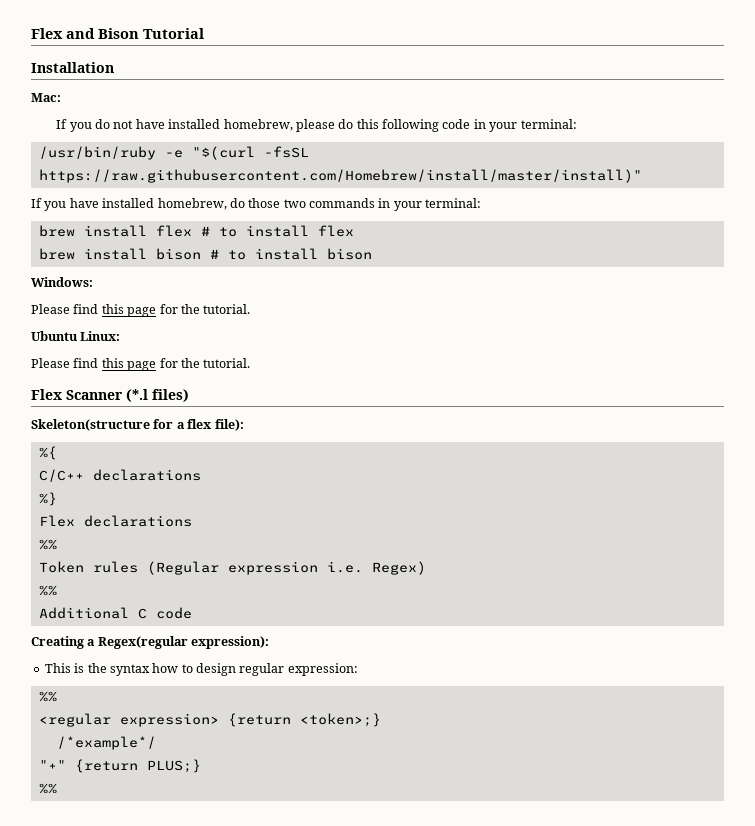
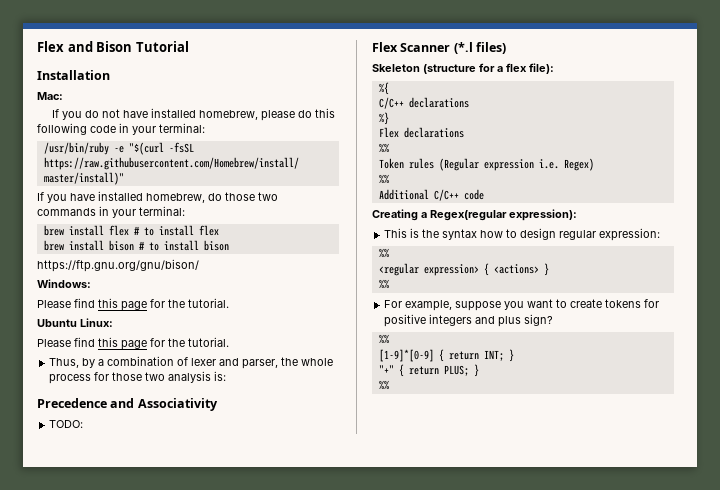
(372, 254) none -> [37,259,199,272] // https://ftp.gnu.org/gnu/bison/
(251, 363) none -> [49,356,334,369] [49,371,227,384] [37,398,218,411] [49,420,84,428] // Thus, by a combination of lexer and parser, the whole process for those two analysis is: // Precedence and Associativity // TODO:
[31,419,150,431] Skeleton(structure -> [372,64,476,74] Skeleton (structure
[137,608,147,619] C -> [433,189,459,201] C/C++
[227,713,381,727] [56,736,156,750] [38,759,201,773] {return <token>;} // /*example*/ // "+" {return PLUS;} -> [483,263,549,276] [378,279,389,289] [384,299,660,311] [384,314,554,327] [378,334,389,344] [378,349,514,362] [378,364,479,377] { <actions> } // %% // For example, suppose you want to create tokens for positive integers and plus sign? // %% // [1-9]*[0-9] { return INT; } // "+" { return PLUS; }

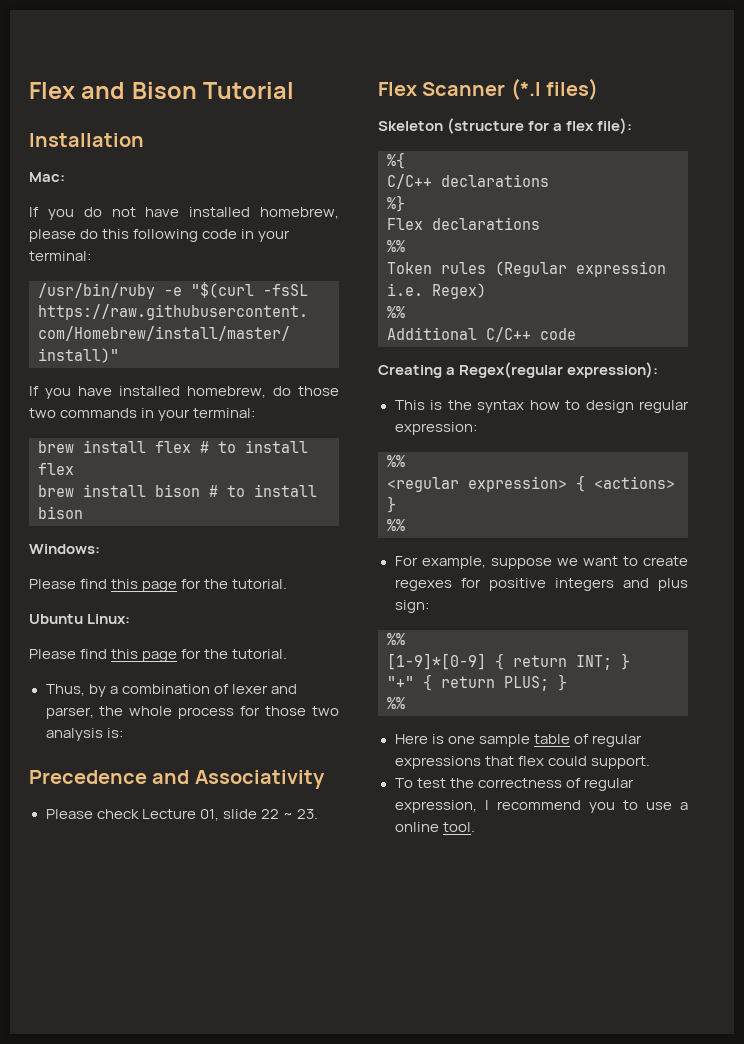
[37,259,199,272] // https://ftp.gnu.org/gnu/bison/ -> (83, 512) none
[49,420,84,428] TODO: -> [45,809,318,821] Please check Lecture 01, slide 22 ~ 23.
[504,301,525,310] you -> [556,558,578,566] we
[605,299,642,308] tokens -> [394,579,452,591] regexes
[524,314,554,326] sign? -> [394,600,429,613] sign:
(389, 385) none -> [394,734,642,747] [394,756,650,769] [394,778,634,791] [394,800,688,813] [394,822,475,832] // Here is one sample table of regular expressions that flex could support. // To test the correctness of regular expression, I recommend you to use a online tool.

